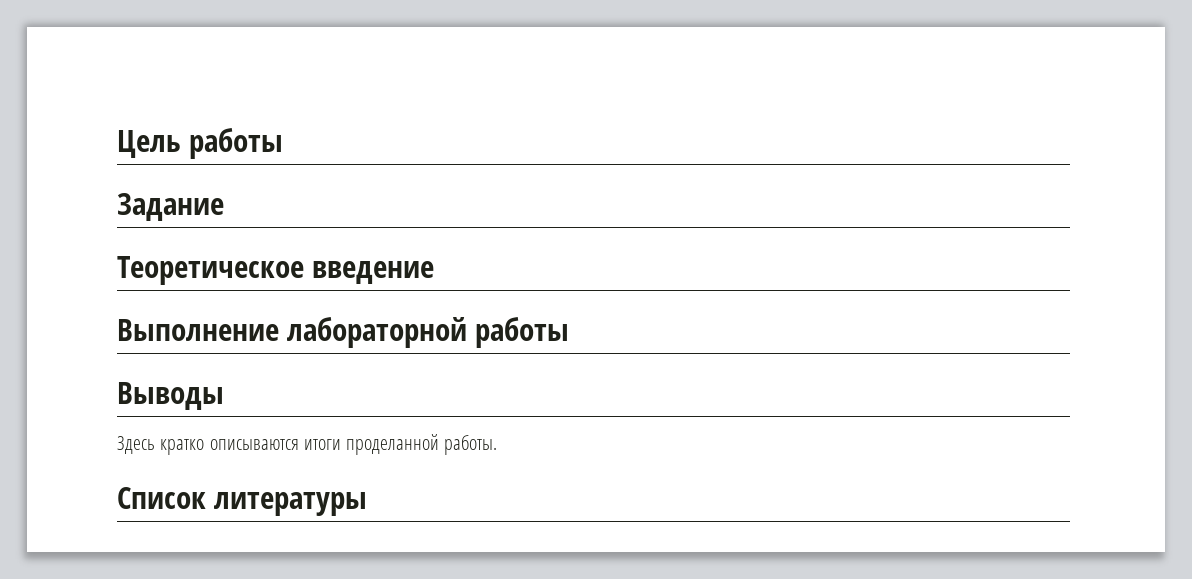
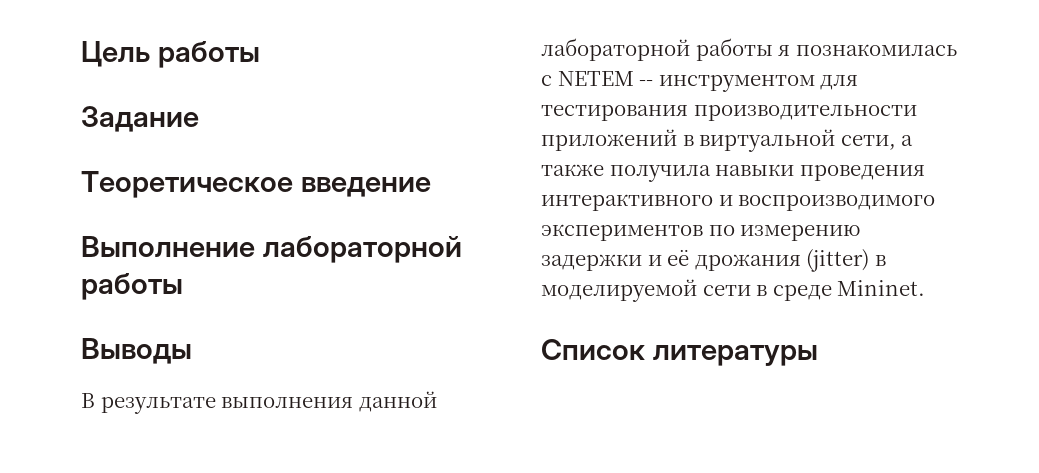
[117,434,498,455] Здесь кратко описываются итоги проделанной работы. -> [81,391,437,414] [541,38,957,61] [541,71,859,92] [541,105,917,121] [541,129,914,152] [541,164,925,182] [541,194,936,211] [541,224,862,241] [541,249,886,272] [541,279,926,302] В результате выполнения данной лабораторной работы я познакомилась с NETEM -- инструментом для тестирования производительности приложений в виртуальной сети, а также получила навыки проведения интерактивного и воспроизводимого экспериментов по измерению задержки и её дрожания (jitter) в моделируемой сети в среде Mininet.

